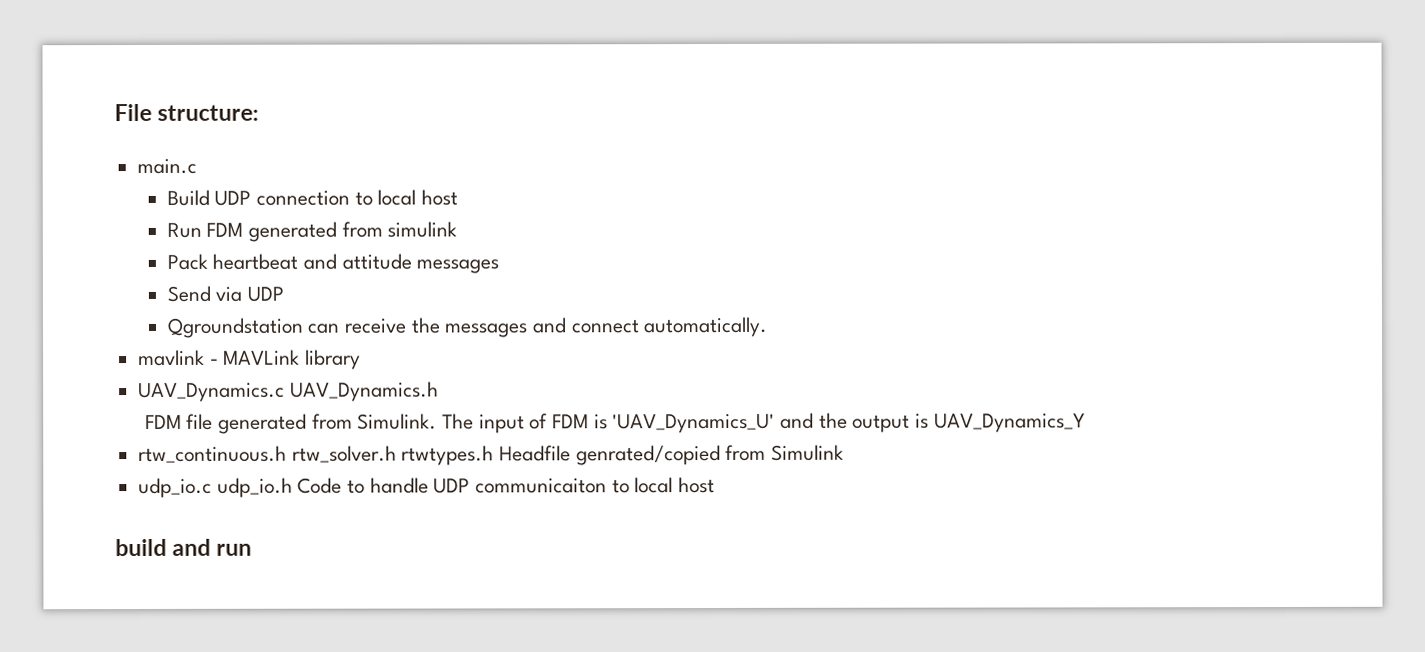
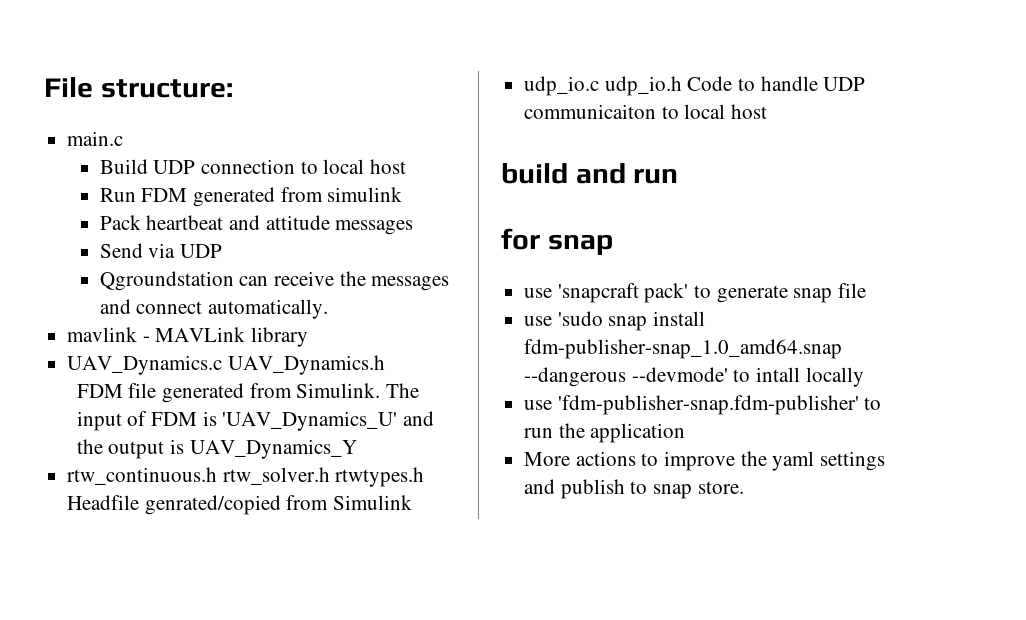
(253, 549) none -> [501,228,613,255] [524,283,867,303] [524,311,706,331] [524,339,843,359] [524,367,864,387] [524,395,882,415] [524,423,686,443] [524,451,886,471] [524,479,744,499] // for snap // use 'snapcraft pack' to generate snap file // use 'sudo snap install fdm-publisher-snap_1.0_amd64.snap --dangerous --devmode' to intall locally // use 'fdm-publisher-snap.fdm-publisher' to run the application // More actions to improve the yaml settings and publish to snap store.

